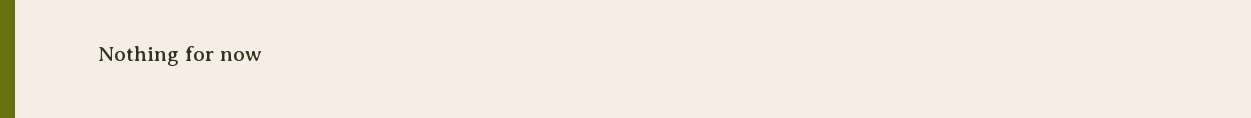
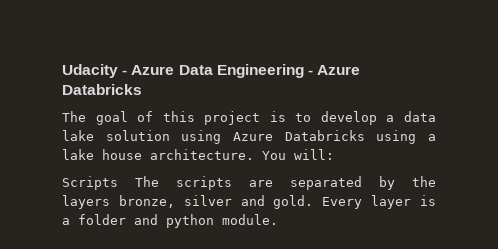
[98,46,262,66] Nothing for now -> [62,64,361,78] [62,84,142,95] [62,111,436,125] [62,130,436,144] [62,149,334,160] [62,176,436,190] [62,195,436,209] [62,214,278,228] Udacity - Azure Data Engineering - Azure Databricks // The goal of this project is to develop a data lake solution using Azure Databricks using a lake house architecture. You will: // Scripts The scripts are separated by the layers bronze, silver and gold. Every layer is a folder and python module.

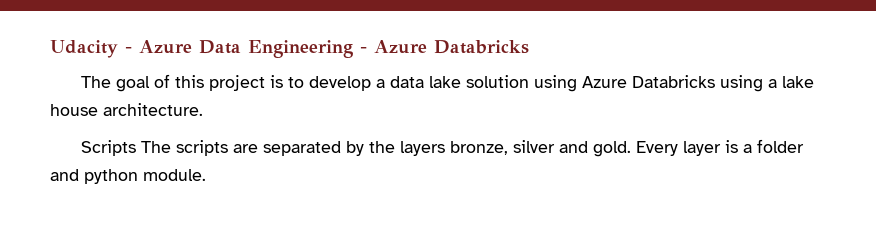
[262,149,334,160] You will: -> (203, 109) none

